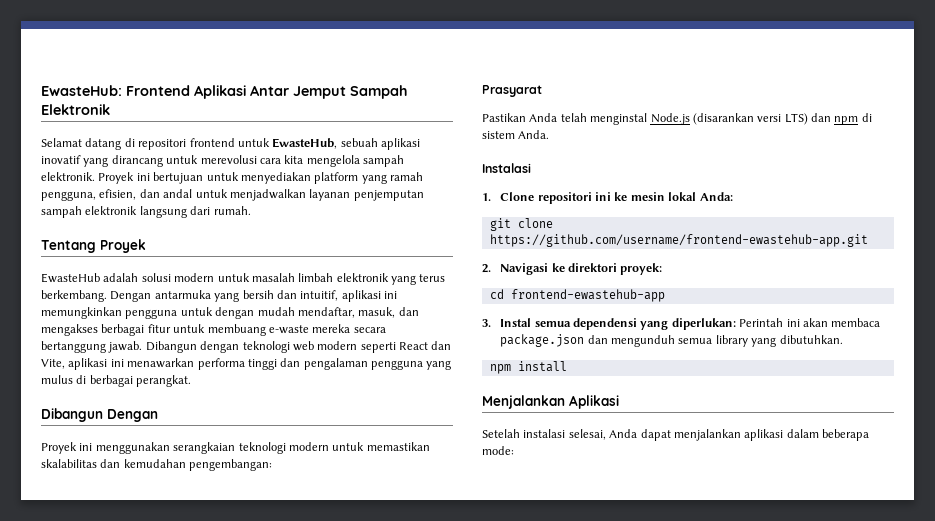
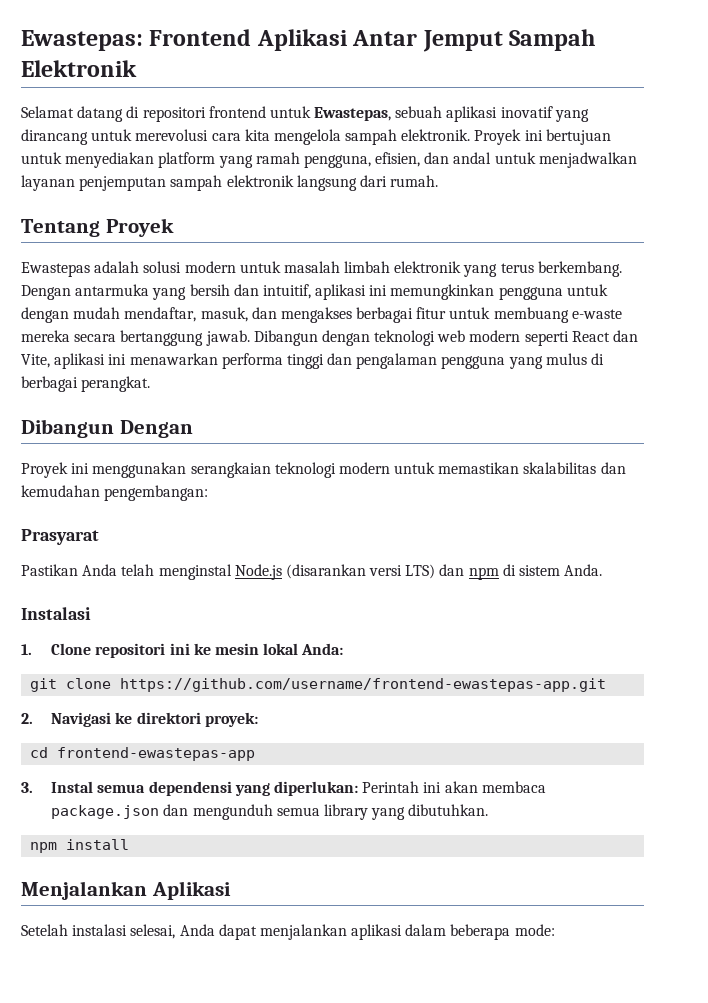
[41,85,122,96] EwasteHub: -> [21,30,143,51] Ewastepas:
[272,138,338,149] EwasteHub, -> [314,107,392,121] Ewastepas,
[41,273,100,283] EwasteHub -> [21,262,90,277] Ewastepas
[489,234,868,247] https://github.com/username/frontend-ewastehub-app.git -> [120,678,607,692] https://github.com/username/frontend-ewastepas-app.git
[510,289,665,302] frontend-ewastehub-app -> [57,747,256,761] frontend-ewastepas-app

